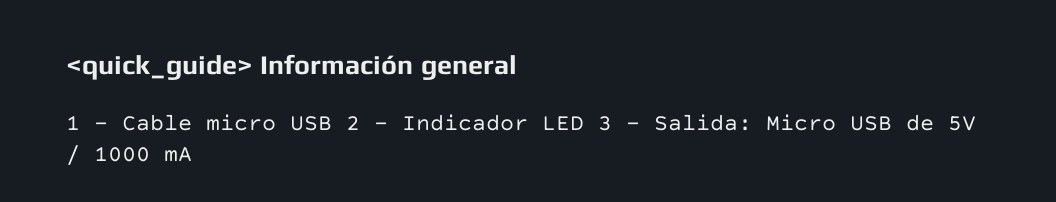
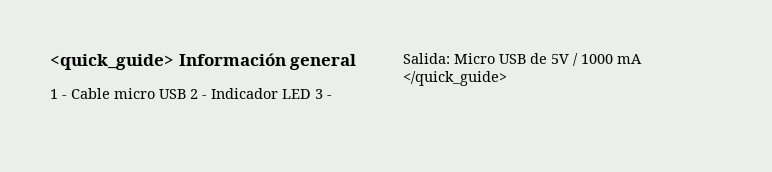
(192, 154) none -> [403,71,507,86] </quick_guide>

